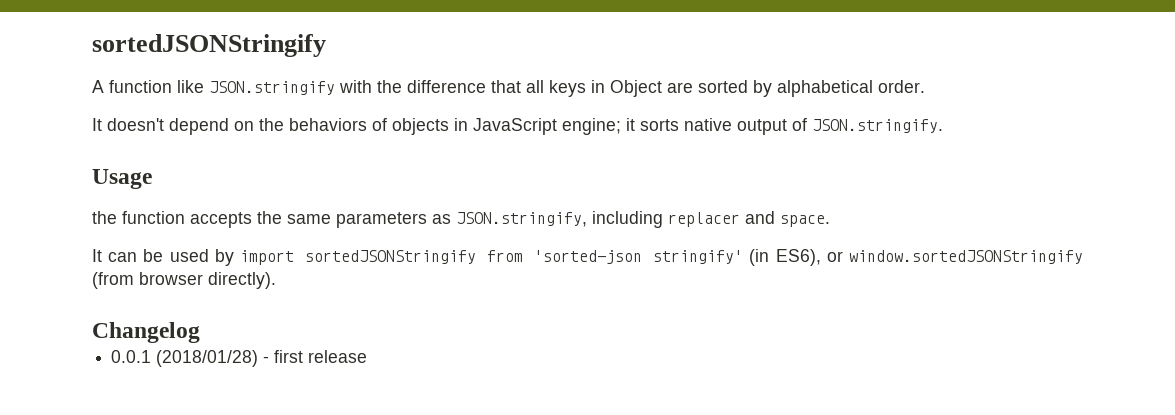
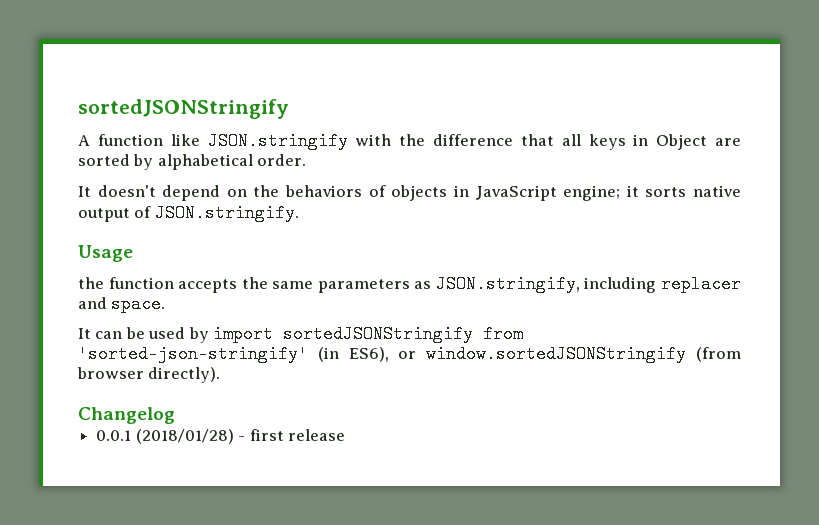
[534,250,744,264] 'sorted-json stringify' -> [78,345,308,363] 'sorted-json-stringify'

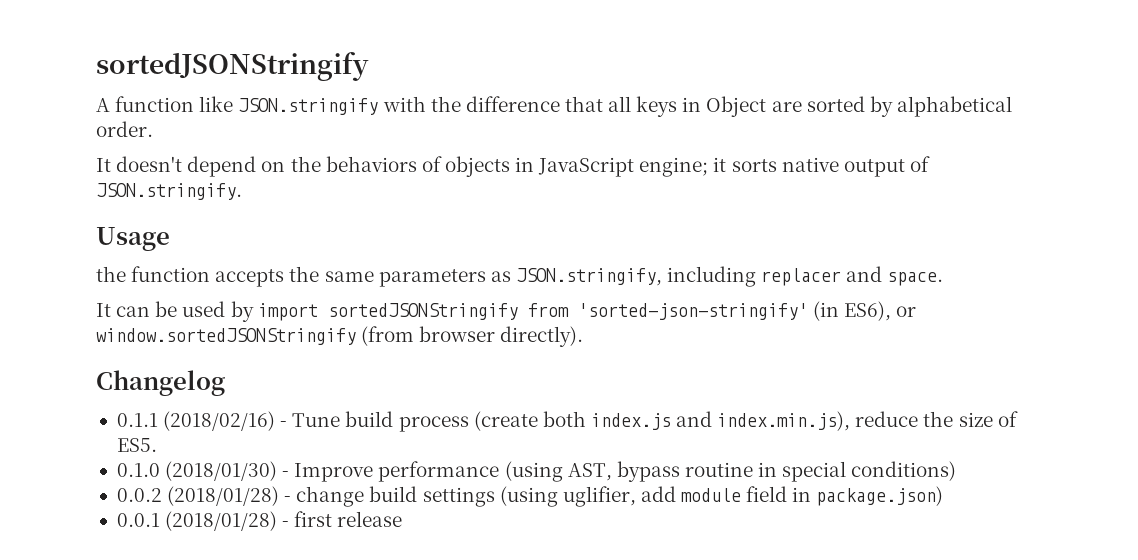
(175, 415) none -> [116,411,1018,432] [116,438,157,452] [116,461,957,482] [116,486,944,507] // 0.1.1 (2018/02/16) - Tune build process (create both index.js and index.min.js), reduce the size of ES5. // 0.1.0 (2018/01/30) - Improve performance (using AST, bypass routine in special conditions) // 0.0.2 (2018/01/28) - change build settings (using uglifier, add module field in package.json)

